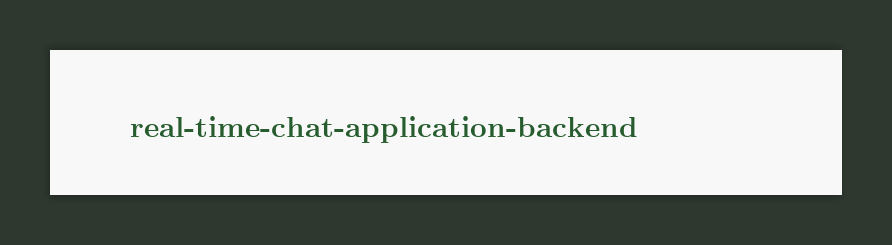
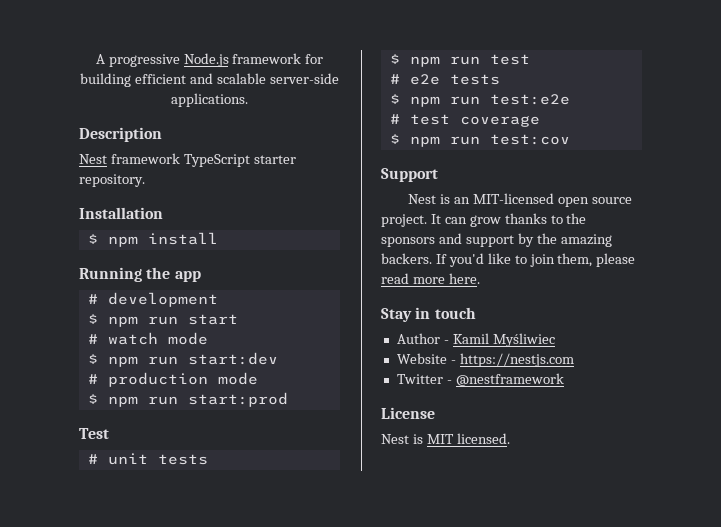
[130,116,638,143] real-time-chat-application-backend -> [95,53,324,67] [80,73,339,87] [171,93,248,107] [79,127,162,142] [79,153,296,167] [79,174,145,187] [79,207,163,219] [87,232,218,247] [79,267,201,282] [87,292,218,307] [87,314,238,327] [87,332,208,345] [87,352,278,367] [87,372,258,387] [87,392,288,407] [79,428,109,439] [87,453,208,465] [389,54,530,67] [389,74,500,85] [389,94,570,107] [389,114,540,127] [389,134,570,147] [381,168,438,182] [408,193,632,207] [381,213,587,227] [381,233,612,247] [381,253,636,267] [381,273,480,284] [381,307,476,322] [396,333,555,347] [396,353,574,367] [396,373,564,386] [381,407,435,419] [381,433,510,444] A progressive Node.js framework for building efficient and scalable server-side applications. // Description // Nest framework TypeScript starter repository. // Installation // $ npm install // Running the app // # development // $ npm run start // # watch mode // $ npm run start:dev // # production mode // $ npm run start:prod // Test // # unit tests // $ npm run test // # e2e tests // $ npm run test:e2e // # test coverage // $ npm run test:cov // Support // Nest is an MIT-licensed open source project. It can grow thanks to the sponsors and support by the amazing backers. If you'd like to join them, please read more here. // Stay in touch // Author - Kamil Myśliwiec // Website - https://nestjs.com // Twitter - @nestframework // License // Nest is MIT licensed.

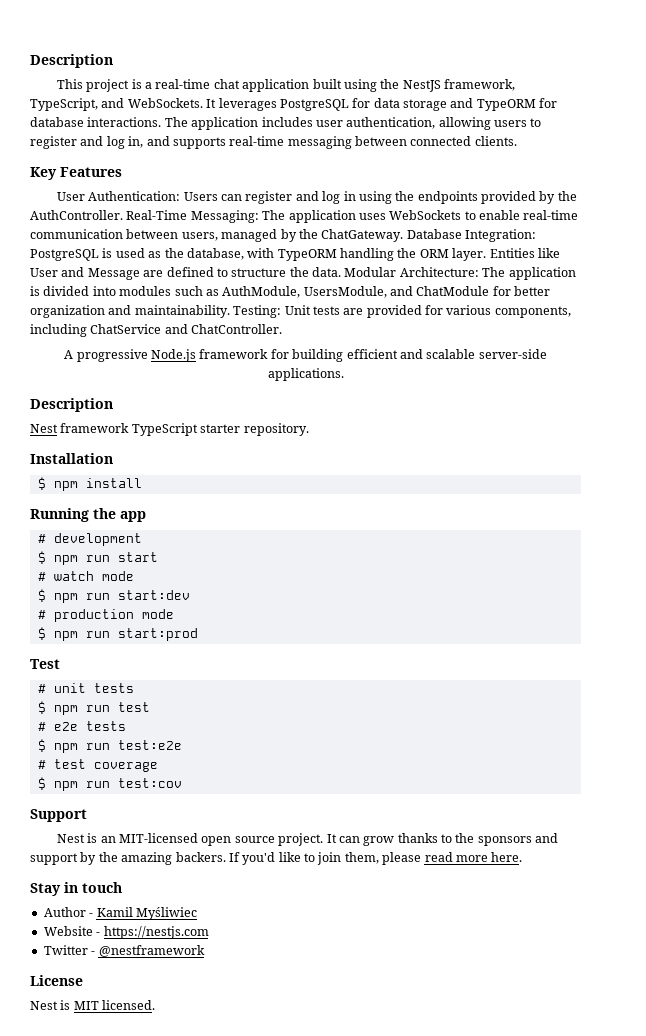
(95, 59) none -> [30,54,113,68] [56,79,516,92] [30,98,558,111] [30,117,542,130] [30,136,517,149] [30,167,122,180] [56,191,577,204] [30,210,579,223] [30,229,536,242] [30,248,560,261] [30,267,576,280] [30,286,551,298] [30,305,571,318] [30,324,283,337] Description // This project is a real-time chat application built using the NestJS framework, TypeScript, and WebSockets. It leverages PostgreSQL for data storage and TypeORM for database interactions. The application includes user authentication, allowing users to register and log in, and supports real-time messaging between connected clients. // Key Features // User Authentication: Users can register and log in using the endpoints provided by the AuthController. Real-Time Messaging: The application uses WebSockets to enable real-time communication between users, managed by the ChatGateway. Database Integration: PostgreSQL is used as the database, with TypeORM handling the ORM layer. Entities like User and Message are defined to structure the data. Modular Architecture: The application is divided into modules such as AuthModule, UsersModule, and ChatModule for better organization and maintainability. Testing: Unit tests are provided for various components, including ChatService and ChatController. //

